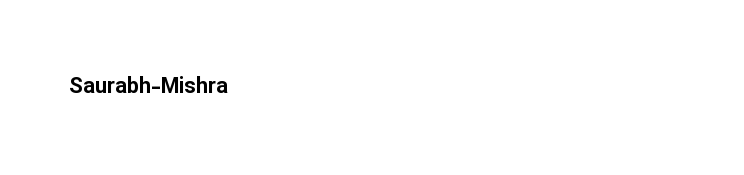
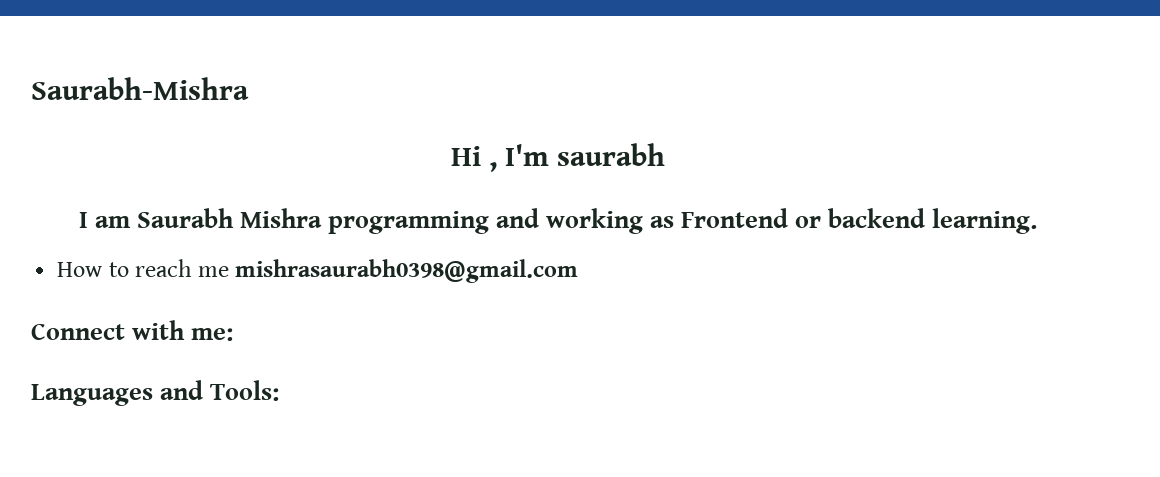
(228, 84) none -> [450,143,666,172] [78,208,1038,234] [57,259,579,283] [31,320,234,341] [31,380,280,406] // Hi , I'm saurabh // I am Saurabh Mishra programming and working as Frontend or backend learning. // How to reach me mishrasaurabh0398@gmail.com // Connect with me: // Languages and Tools:

